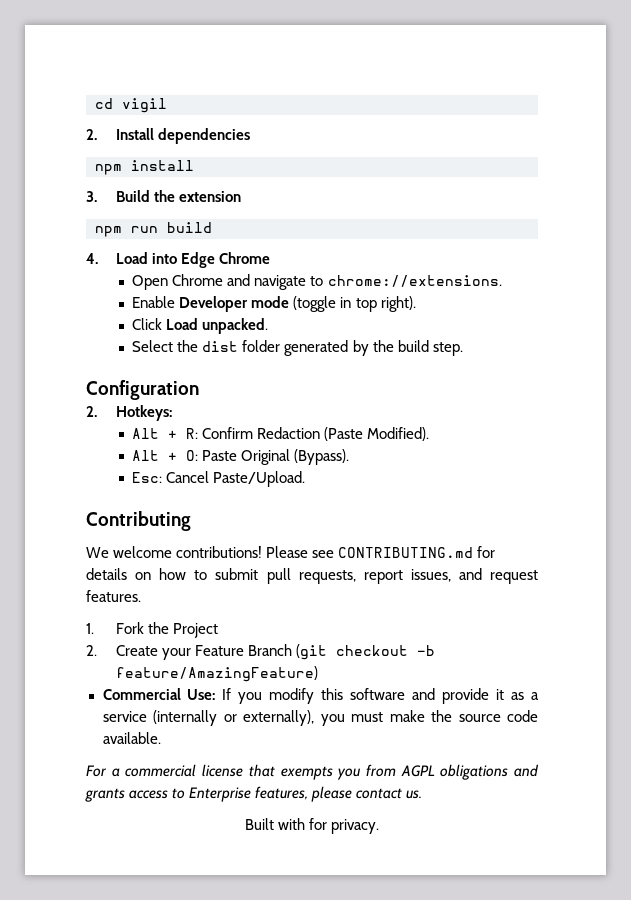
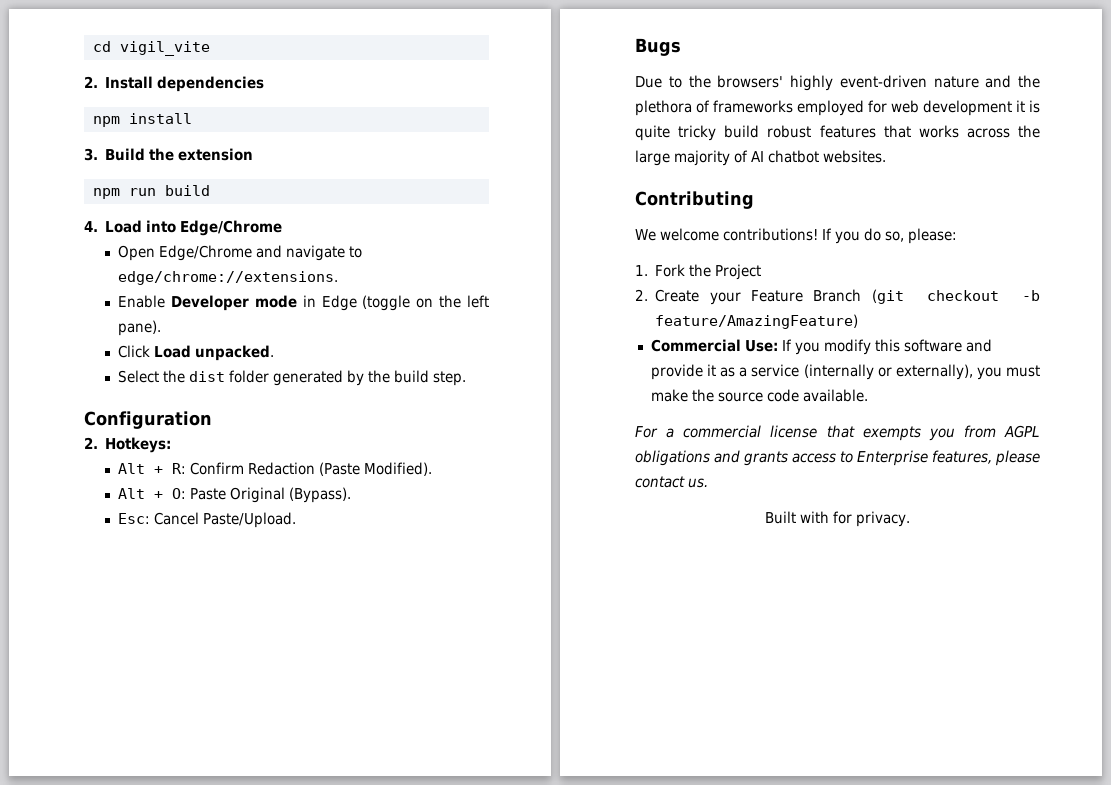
[122,98,167,113] vigil -> [119,41,210,56] vigil_vite
[180,252,270,268] Edge Chrome -> [180,220,283,236] Edge/Chrome
[172,274,224,286] Chrome -> [159,245,253,261] Edge/Chrome
[327,275,502,287] chrome://extensions. -> [118,271,339,285] edge/chrome://extensions.
[293,296,416,312] (toggle in top right). -> [302,295,489,311] [118,320,162,336] in Edge (toggle on the left pane).
[86,511,191,531] [86,546,496,558] [86,568,538,584] [86,590,141,602] Contributing // We welcome contributions! Please see CONTRIBUTING.md for details on how to submit pull requests, report issues, and request features. -> [635,38,681,56] [635,75,1040,91] [635,100,1040,116] [635,125,1040,141] [635,150,886,166] [635,191,754,209] [635,228,957,244] Bugs // Due to the browsers' highly event-driven nature and the plethora of frameworks employed for web development it is quite tricky build robust features that works across the large majority of AI chatbot websites. // Contributing // We welcome contributions! If you do so, please:

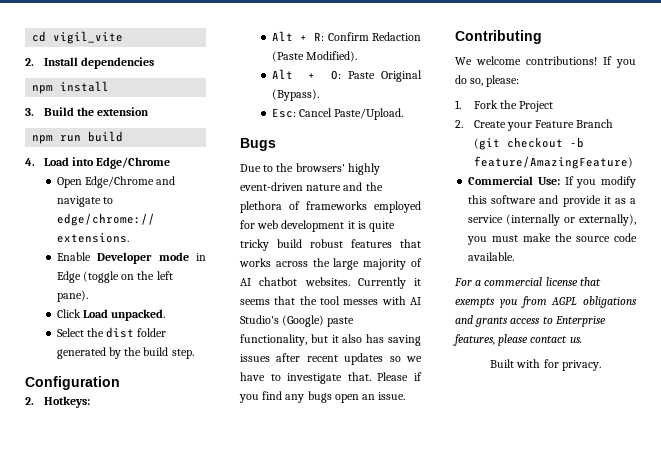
(886, 156) none -> [357,277,421,289] [240,296,421,305] [240,315,355,327] [240,334,421,346] [240,353,422,365] [240,372,422,384] [239,391,406,403] Currently it seems that the tool messes with AI Studio's (Google) paste functionality, but it also has saving issues after recent updates so we have to investigate that. Please if you find any bugs open an issue.

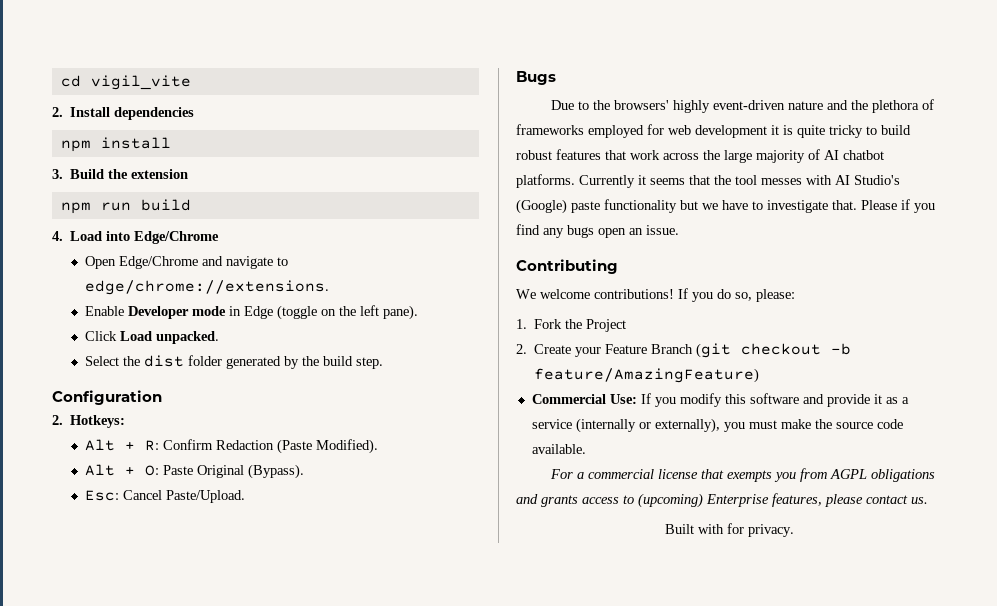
(269, 245) none -> [866,126,877,135] to
[239,258,271,267] works -> [630,150,660,160] work
[304,277,350,286] websites. -> [516,174,575,188] platforms.
[240,334,421,346] [240,353,401,365] functionality, but it also has saving issues after recent updates so -> [604,199,698,213] functionality but
(553, 320) none -> [638,493,703,508] (upcoming)

